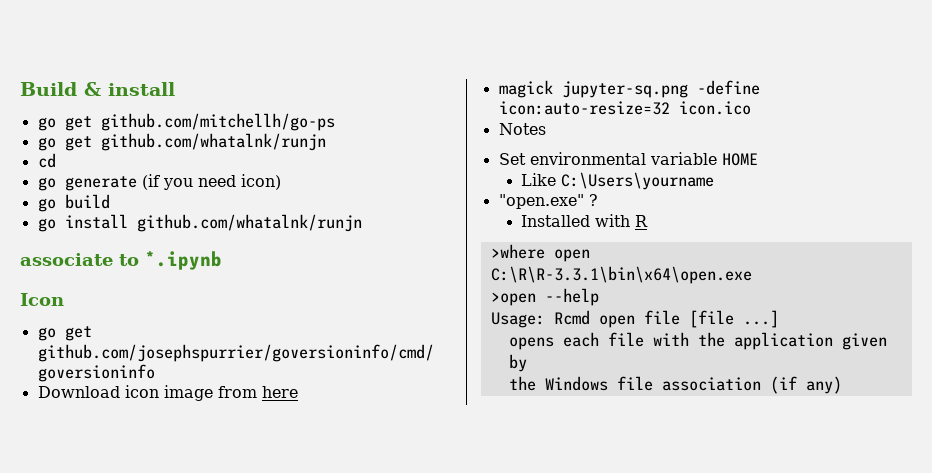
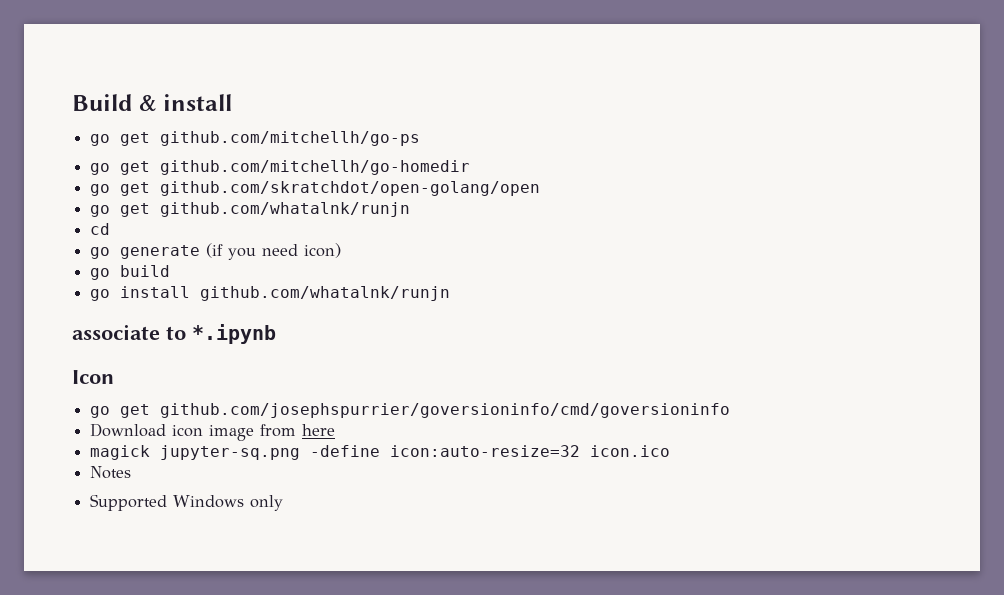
(335, 122) none -> [90,160,471,175] [90,181,541,196] // go get github.com/mitchellh/go-homedir // go get github.com/skratchdot/open-golang/open
[498,152,758,166] [521,172,715,190] [498,194,598,209] [521,214,649,227] [490,244,590,262] [490,266,752,284] [490,288,599,306] [490,310,779,328] [508,332,887,350] [508,354,527,372] [508,376,842,394] Set environmental variable HOME // Like C:\Users\yourname // "open.exe" ? // Installed with R // >where open // C:\R\R-3.3.1\bin\x64\open.exe // >open --help // Usage: Rcmd open file [file ...] // opens each file with the application given by // the Windows file association (if any) -> [90,494,284,511] Supported Windows only

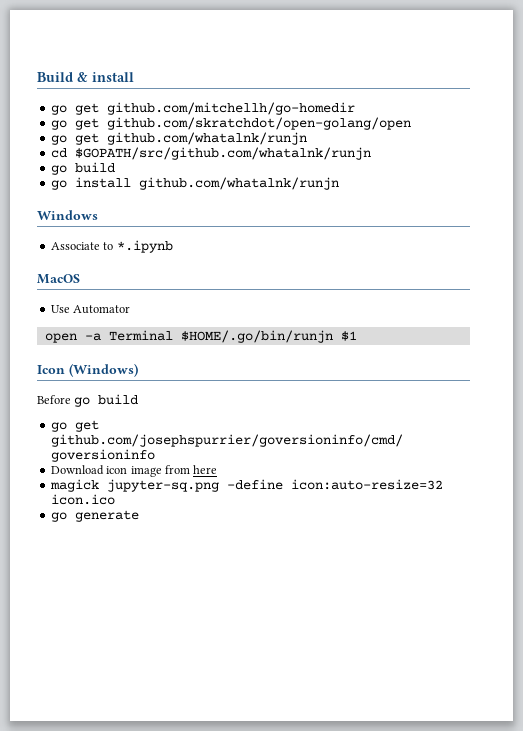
[90,131,421,146] // go get github.com/mitchellh/go-ps -> (134, 77) none
[90,243,342,260] // go generate (if you need icon) -> [74,147,371,160] $GOPATH/src/github.com/whatalnk/runjn
[72,324,160,340] associate -> [37,210,98,220] [50,242,100,250] Windows // Associate
[72,370,114,384] Icon -> [37,274,80,284] [50,305,131,314] [44,330,357,343] [37,363,138,377] [37,394,139,407] MacOS // Use Automator // open -a Terminal $HOME/.go/bin/runjn $1 // Icon (Windows) // Before go build
[90,466,132,479] [90,494,284,511] Notes // Supported Windows only -> [50,510,139,522] go generate

